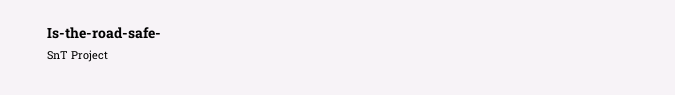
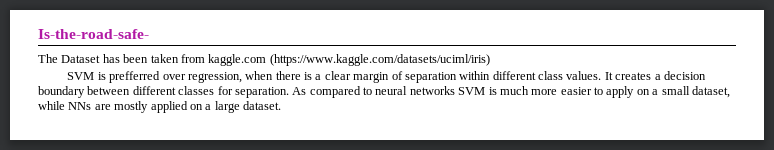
[47,50,108,62] SnT Project -> [38,54,490,66] [67,71,706,83] [38,86,730,98] [38,101,281,113] The Dataset has been taken from kaggle.com (https://www.kaggle.com/datasets/uciml/iris) // SVM is prefferred over regression, when there is a clear margin of separation within different class values. It creates a decision boundary between different classes for separation. As compared to neural networks SVM is much more easier to apply on a small dataset, while NNs are mostly applied on a large dataset.

